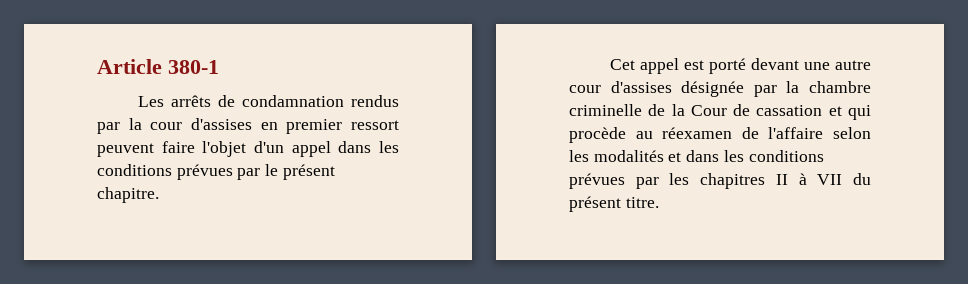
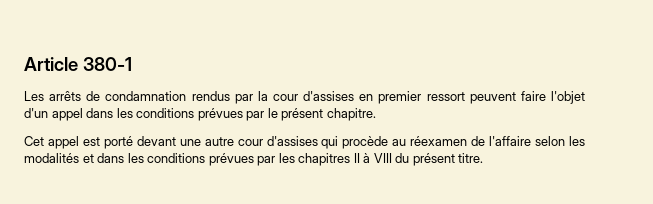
[681,81,871,97] [569,104,842,116] désignée par la chambre criminelle de la Cour de cassation et -> (318, 141) none
[817,174,843,185] VII -> [373,153,392,163] VIII

